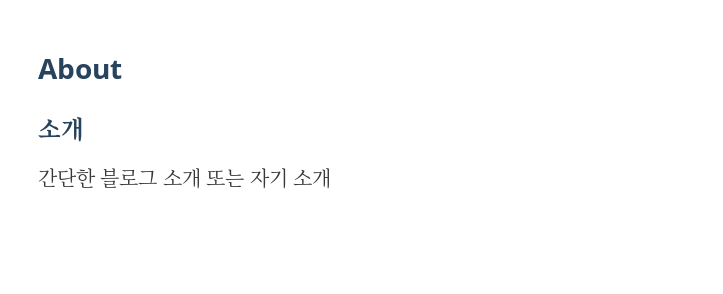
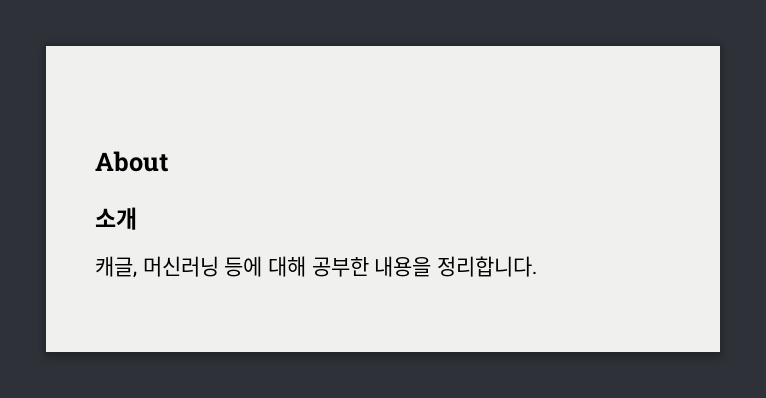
[38,168,331,189] 간단한 블로그 소개 또는 자기 소개 -> [95,256,538,278] 캐글, 머신러닝 등에 대해 공부한 내용을 정리합니다.

